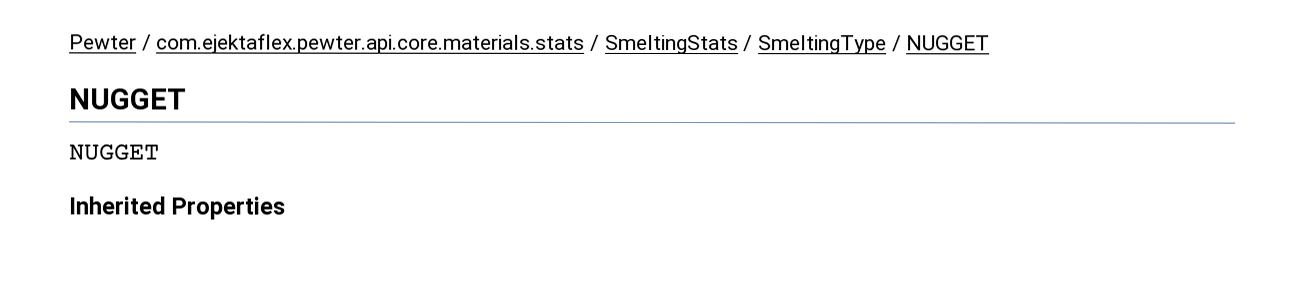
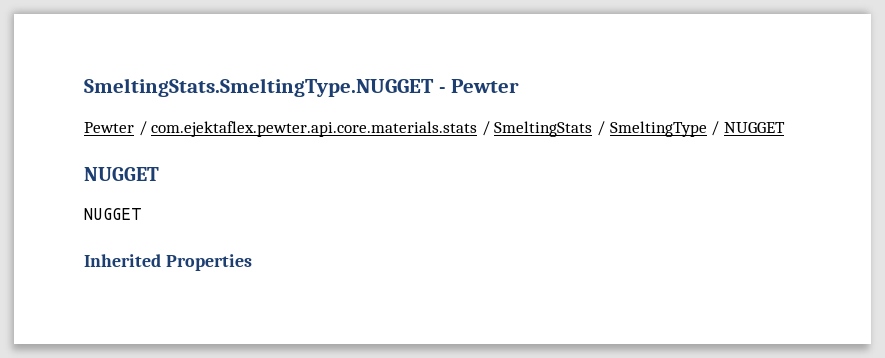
(69, 42) none -> [84,78,520,97] SmeltingStats.SmeltingType.NUGGET - Pewter //

